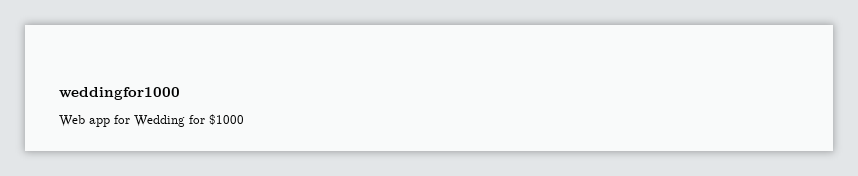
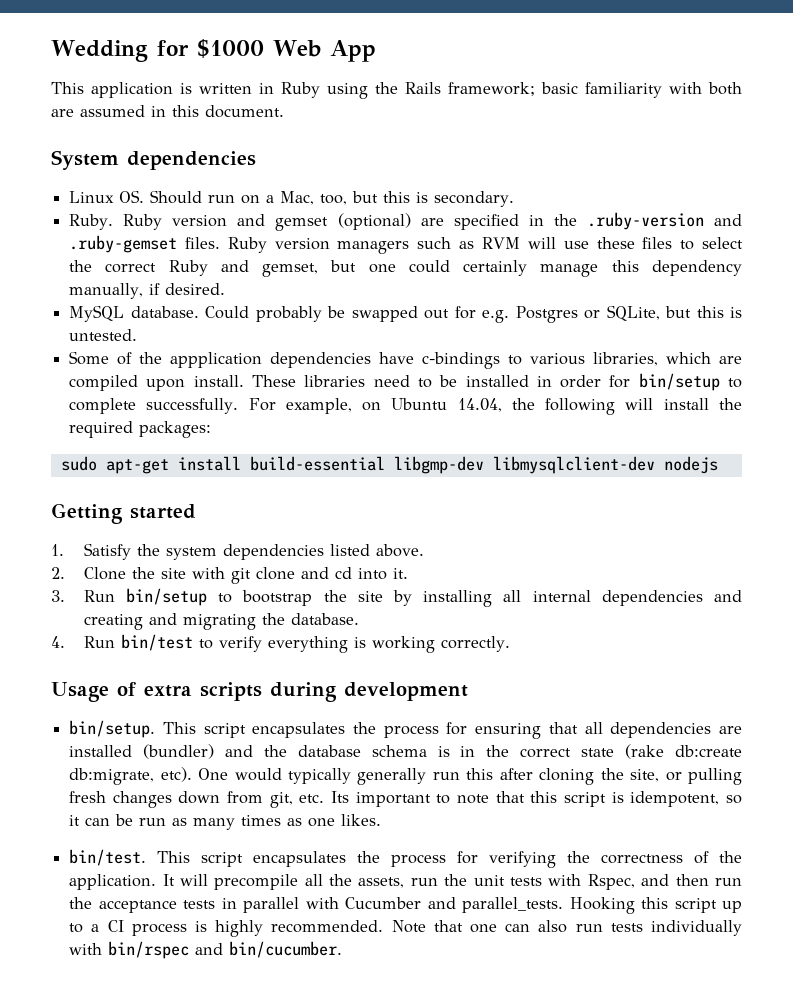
[59,87,180,100] [59,114,244,127] weddingfor1000 // Web app for Wedding for $1000 -> [51,39,376,62] [51,82,742,99] [51,105,284,118] [51,150,256,170] [69,190,515,207] [69,212,742,231] [69,235,744,254] [69,260,742,277] [69,283,226,299] [69,305,743,323] [69,329,138,341] [69,351,743,369] [69,373,743,391] [69,398,742,415] [69,421,212,438] [60,456,718,474] [51,503,196,524] [51,543,424,560] [51,567,408,584] [51,588,743,607] [83,613,359,630] [51,634,510,653] [51,682,468,702] [69,720,742,739] [69,744,743,759] [69,767,743,785] [69,791,743,808] [69,814,382,830] [69,849,743,868] [69,874,742,890] [69,897,742,914] [69,920,742,937] [69,941,343,959] Wedding for $1000 Web App // This application is written in Ruby using the Rails framework; basic familiarity with both are assumed in this document. // System dependencies // Linux OS. Should run on a Mac, too, but this is secondary. // Ruby. Ruby version and gemset (optional) are specified in the .ruby-version and .ruby-gemset files. Ruby version managers such as RVM will use these files to select the correct Ruby and gemset, but one could certainly manage this dependency manually, if desired. // MySQL database. Could probably be swapped out for e.g. Postgres or SQLite, but this is untested. // Some of the appplication dependencies have c-bindings to various libraries, which are compiled upon install. These libraries need to be installed in order for bin/setup to complete successfully. For example, on Ubuntu 14.04, the following will install the required packages: // sudo apt-get install build-essential libgmp-dev libmysqlclient-dev nodejs // Getting started // 1. Satisfy the system dependencies listed above. // 2. Clone the site with git clone and cd into it. // 3. Run bin/setup to bootstrap the site by installing all internal dependencies and creating and migrating the database. // 4. Run bin/test to verify everything is working correctly. // Usage of extra scripts during development // bin/setup. This script encapsulates the process for ensuring that all dependencies are installed (bundler) and the database schema is in the correct state (rake db:create db:migrate, etc). One would typically generally run this after cloning the site, or pulling fresh changes down from git, etc. Its important to note that this script is idempotent, so it can be run as many times as one likes. // bin/test. This script encapsulates the process for verifying the correctness of the application. It will precompile all the assets, run the unit tests with Rspec, and then run the acceptance tests in parallel with Cucumber and parallel_tests. Hooking this script up to a CI process is highly recommended. Note that one can also run tests individually with bin/rspec and bin/cucumber.

